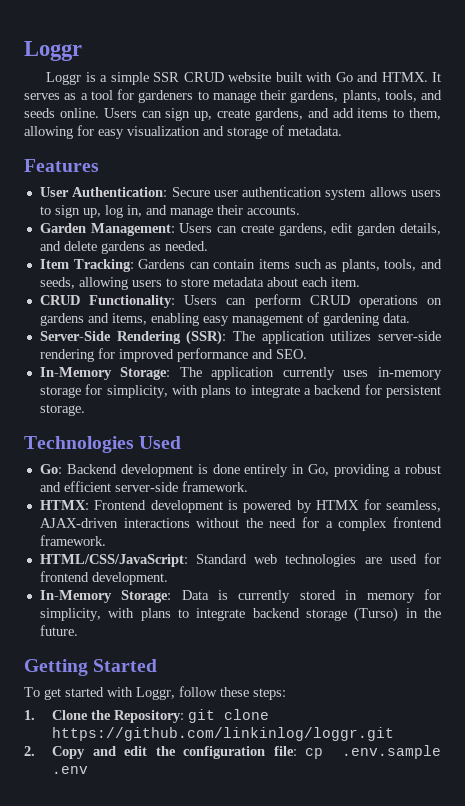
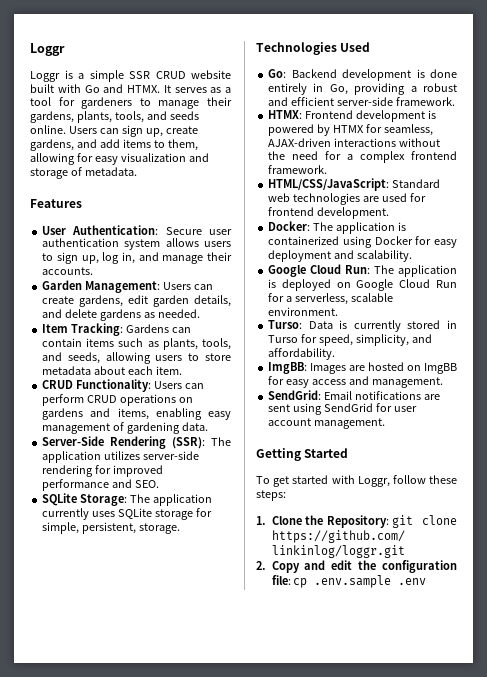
[39,367,112,380] In-Memory -> [42,493,78,506] SQLite
[378,367,442,380] in-memory -> [118,508,153,519] SQLite
[106,384,442,398] simplicity, with plans to integrate a backend for persistent -> [42,522,137,534] simple, persistent,
[39,590,172,603] In-Memory Storage: -> [268,221,407,234] [268,236,457,248] [268,250,413,262] [268,264,457,277] [268,279,457,291] [268,293,394,305] [268,307,339,316] [268,320,303,329] Docker: The application is containerized using Docker for easy deployment and scalability. // Google Cloud Run: The application is deployed on Google Cloud Run for a serverless, scalable environment. // Turso:
[366,589,442,603] [39,607,442,622] [39,625,78,636] memory for simplicity, with plans to integrate backend storage (Turso) in the future. -> [268,334,432,346] [268,348,336,360] [268,362,457,374] [268,376,443,388] [268,390,441,400] [268,403,417,415] [268,418,386,429] Turso for speed, simplicity, and affordability. // ImgBB: Images are hosted on ImgBB for easy access and management. // SendGrid: Email notifications are sent using SendGrid for user account management.

